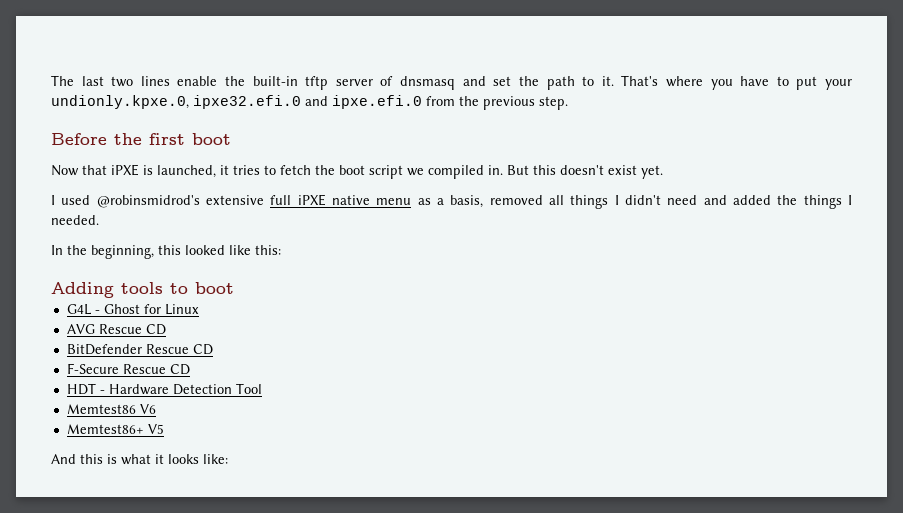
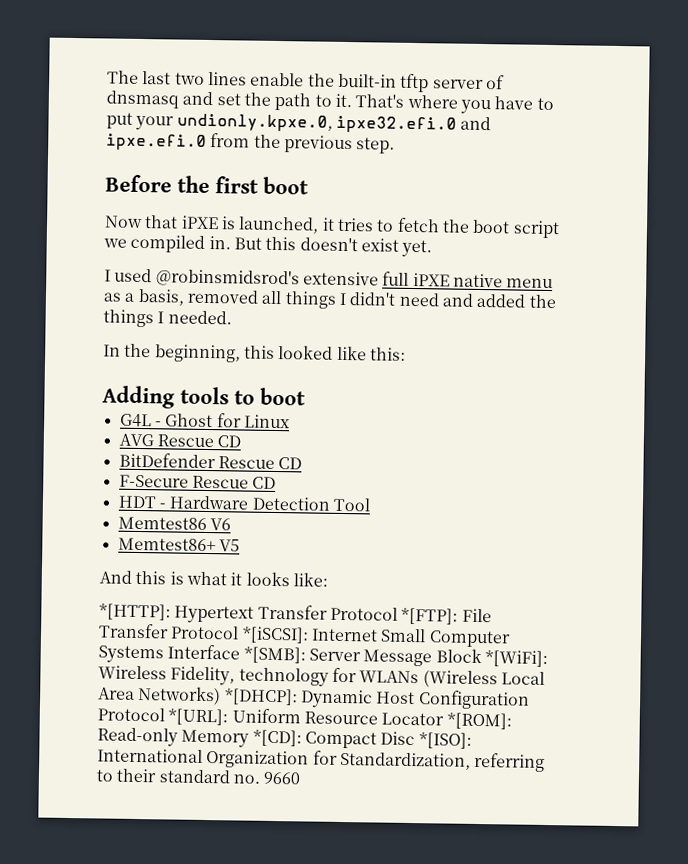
[96,195,200,208] @robinsmidrod's -> [155,269,300,288] @robinsmidsrod's
(228, 459) none -> [99,603,492,625] [98,623,511,648] [98,644,548,668] [98,665,545,689] [98,686,530,710] [97,707,512,730] [97,727,472,749] [97,748,546,772] [96,768,302,785] // *[HTTP]: Hypertext Transfer Protocol *[FTP]: File Transfer Protocol *[iSCSI]: Internet Small Computer Systems Interface *[SMB]: Server Message Block *[WiFi]: Wireless Fidelity, technology for WLANs (Wireless Local Area Networks) *[DHCP]: Dynamic Host Configuration Protocol *[URL]: Uniform Resource Locator *[ROM]: Read-only Memory *[CD]: Compact Disc *[ISO]: International Organization for Standardization, referring to their standard no. 9660

